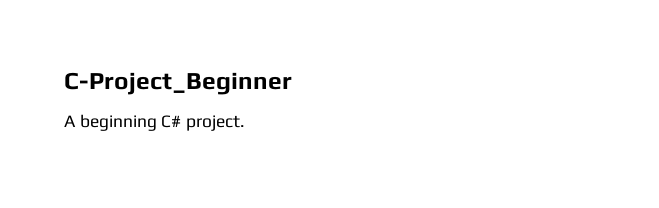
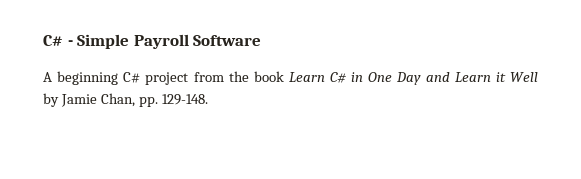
[64,72,292,95] [64,114,245,131] C-Project_Beginner // A beginning C# project. -> [43,34,262,49] [43,71,538,85] [43,93,208,107] C# - Simple Payroll Software // A beginning C# project from the book Learn C# in One Day and Learn it Well by Jamie Chan, pp. 129-148.

